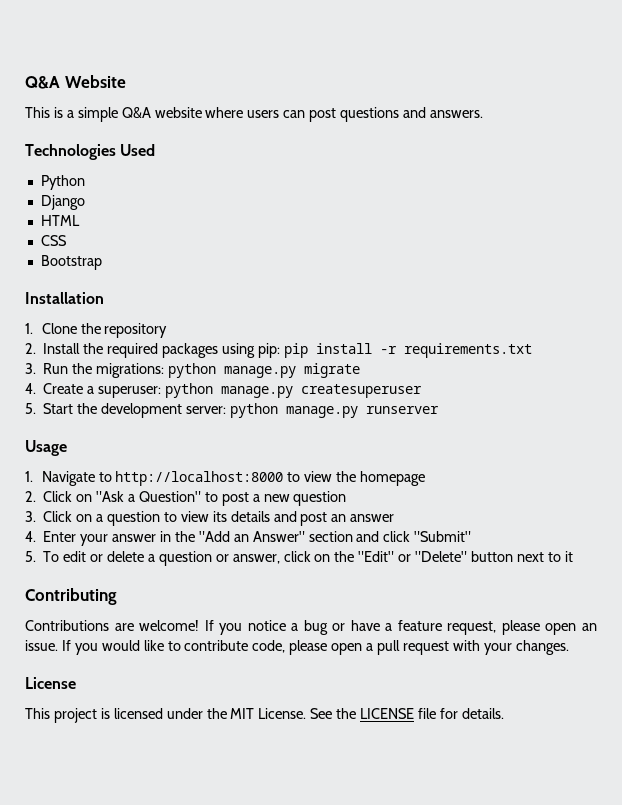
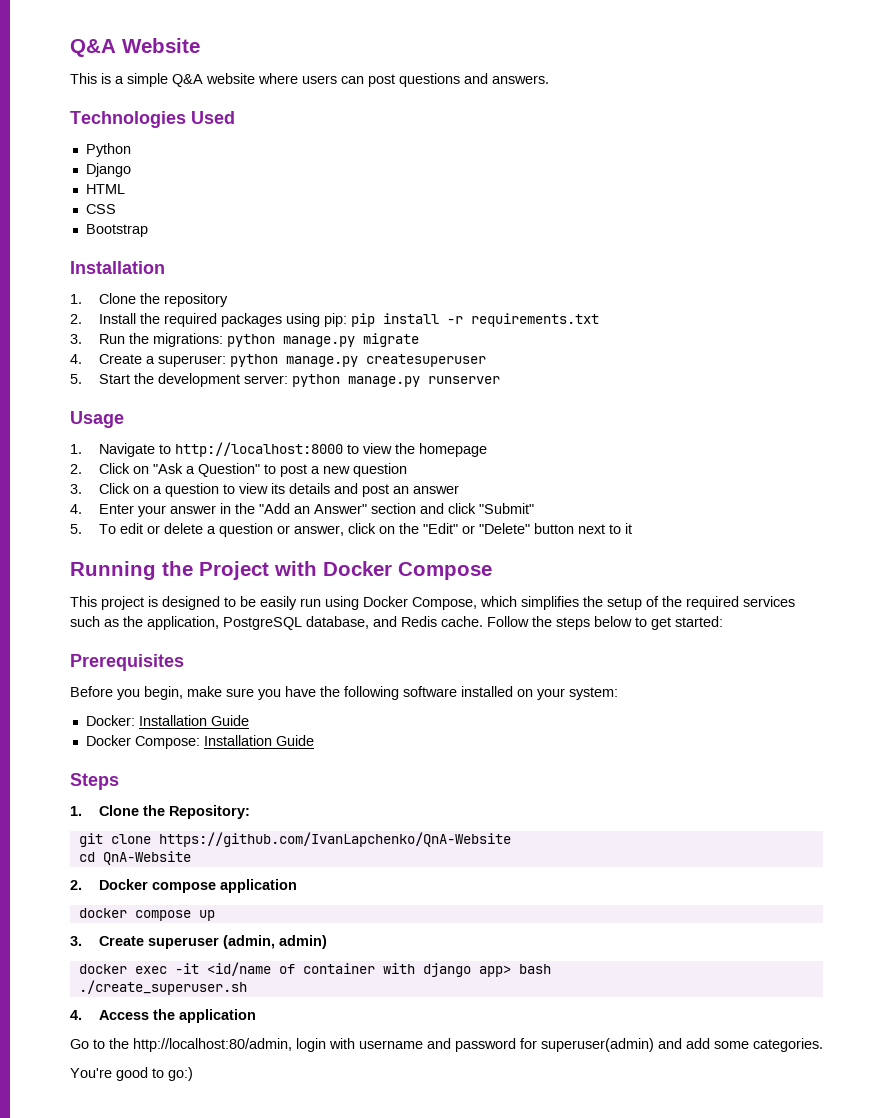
[25,588,117,605] [25,620,597,635] [25,640,569,655] [25,677,76,689] [25,708,504,723] Contributing // Contributions are welcome! If you notice a bug or have a feature request, please open an issue. If you would like to contribute code, please open a pull request with your changes. // License // This project is licensed under the MIT License. See the LICENSE file for details. -> [70,561,492,580] [70,596,795,610] [70,616,723,630] [70,654,184,671] [70,686,618,700] [85,715,249,726] [85,735,314,749] [70,773,119,790] [70,805,250,819] [78,832,511,847] [78,851,191,865] [70,879,297,893] [78,908,215,921] [70,935,327,949] [78,962,551,977] [78,980,247,995] [70,1009,256,1023] [70,1038,823,1052] [70,1067,193,1081] Running the Project with Docker Compose // This project is designed to be easily run using Docker Compose, which simplifies the setup of the required services such as the application, PostgreSQL database, and Redis cache. Follow the steps below to get started: // Prerequisites // Before you begin, make sure you have the following software installed on your system: // Docker: Installation Guide // Docker Compose: Installation Guide // Steps // 1. Clone the Repository: // git clone https://github.com/IvanLapchenko/QnA-Website // cd QnA-Website // 2. Docker compose application // docker compose up // 3. Create superuser (admin, admin) // docker exec -it <id/name of container with django app> bash // ./create_superuser.sh // 4. Access the application // Go to the http://localhost:80/admin, login with username and password for superuser(admin) and add some categories. // You're good to go:)

